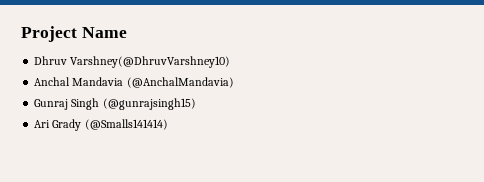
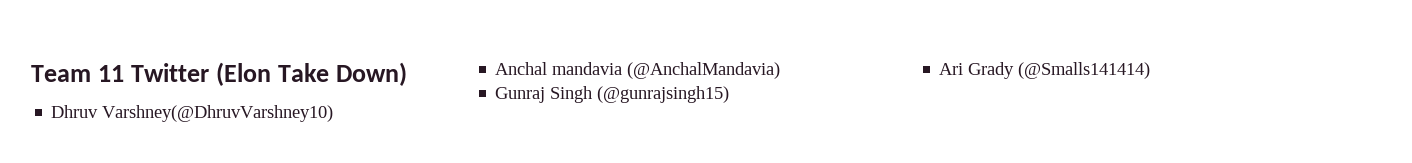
[21,26,127,42] Project Name -> [31,62,408,86] Team 11 Twitter (Elon Take Down)
[72,77,124,86] Mandavia -> [552,62,623,75] mandavia

